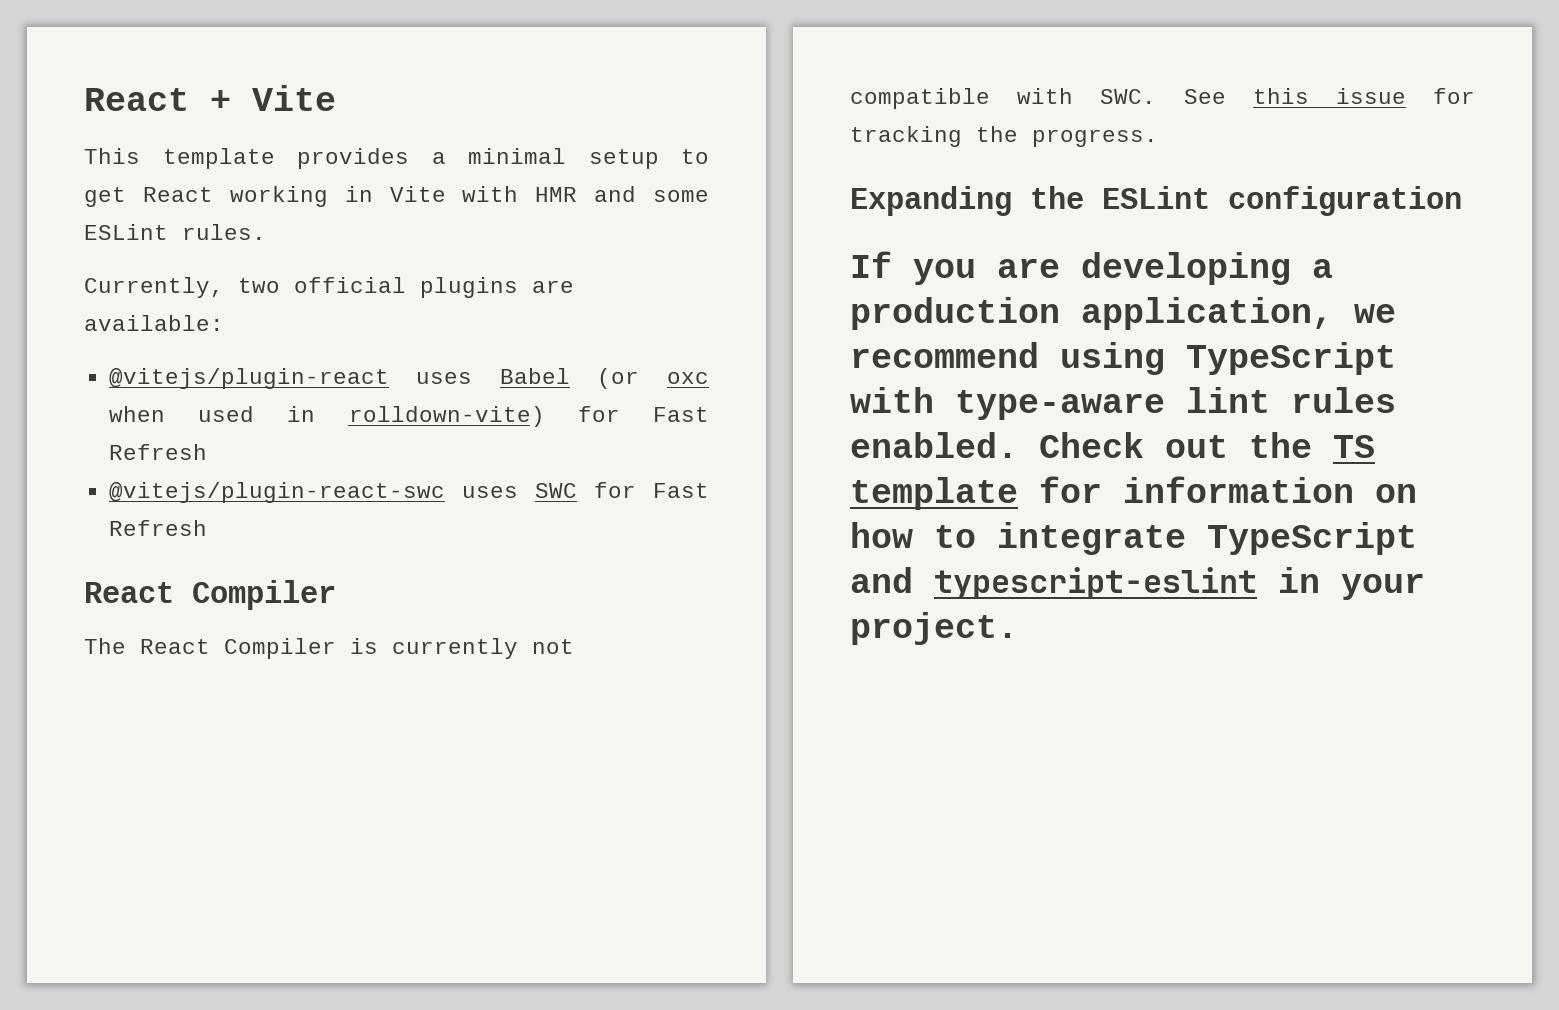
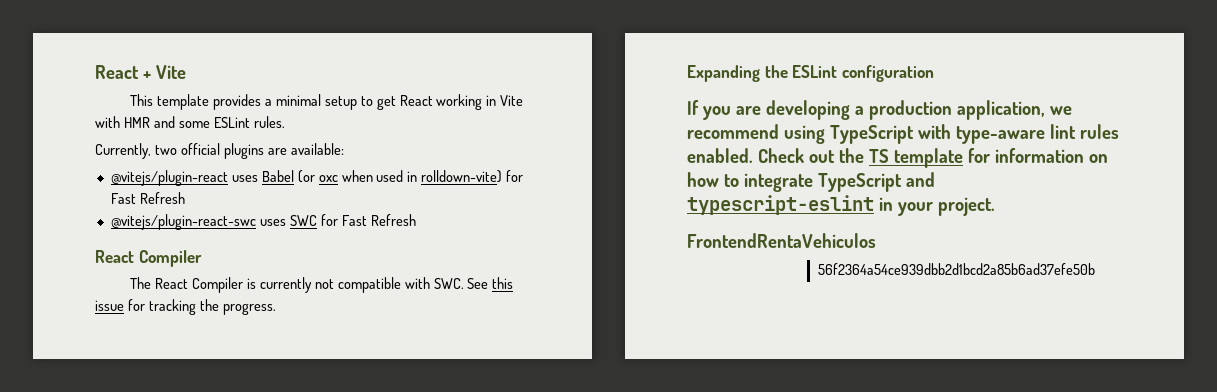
(1018, 628) none -> [687,233,876,248] [817,263,1095,275] // FrontendRentaVehiculos // 56f2364a54ce939dbb2d1bcd2a85b6ad37efe50b

